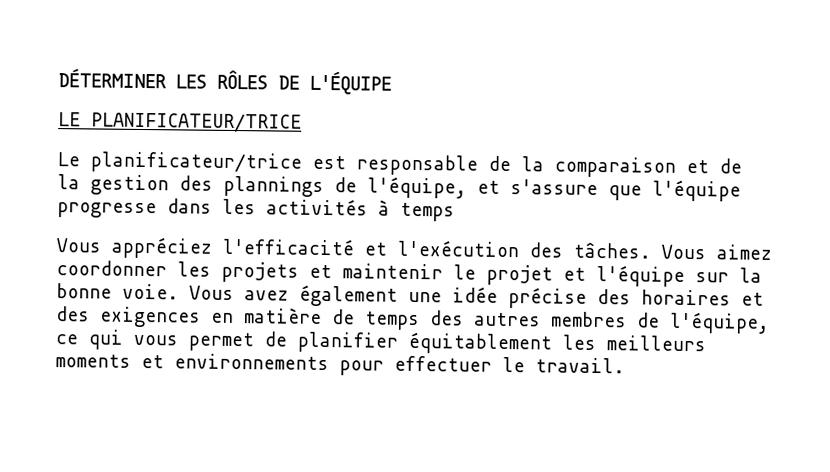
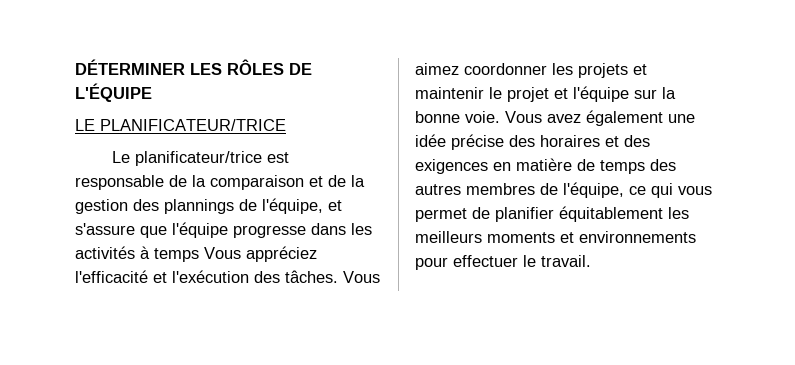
(455, 212) // -> (199, 255) none

